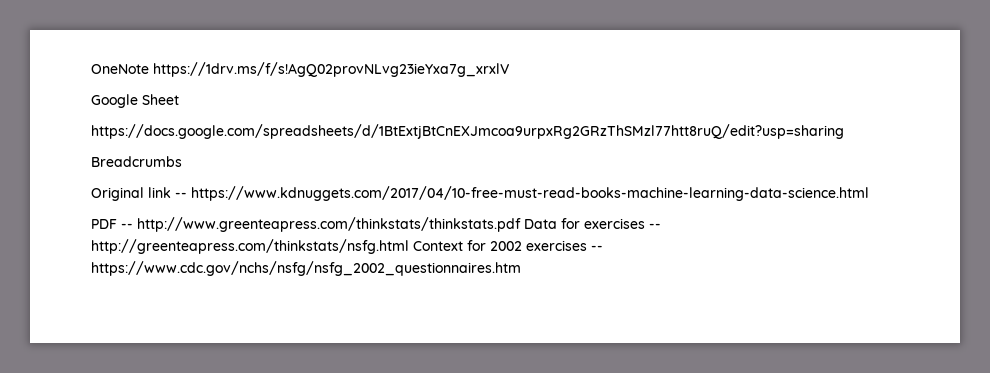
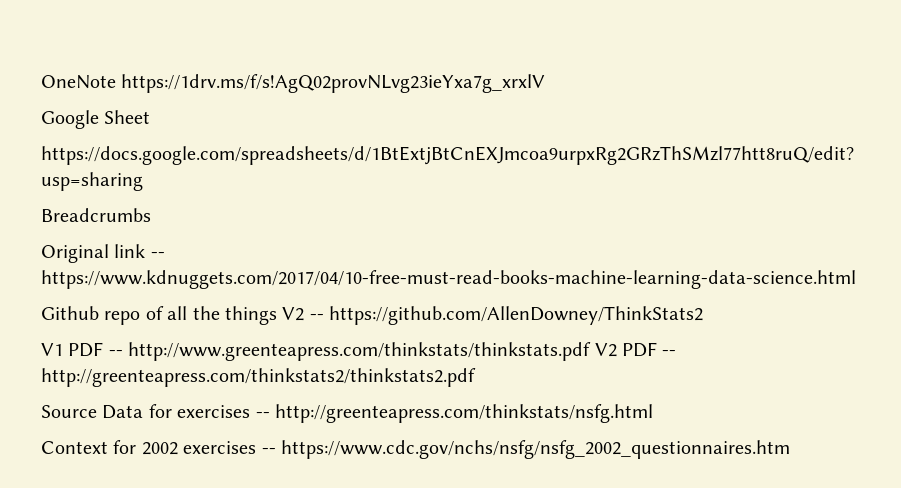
[91,217,521,232] PDF -- http://www.greenteapress.com/thinkstats/thinkstats.pdf -> [41,306,704,325] [41,342,677,361] [41,368,476,387] [41,405,97,418] Github repo of all the things V2 -- https://github.com/AllenDowney/ThinkStats2 // V1 PDF -- http://www.greenteapress.com/thinkstats/thinkstats.pdf V2 PDF -- http://greenteapress.com/thinkstats2/thinkstats2.pdf // Source
(409, 246) none -> (653, 413) //

